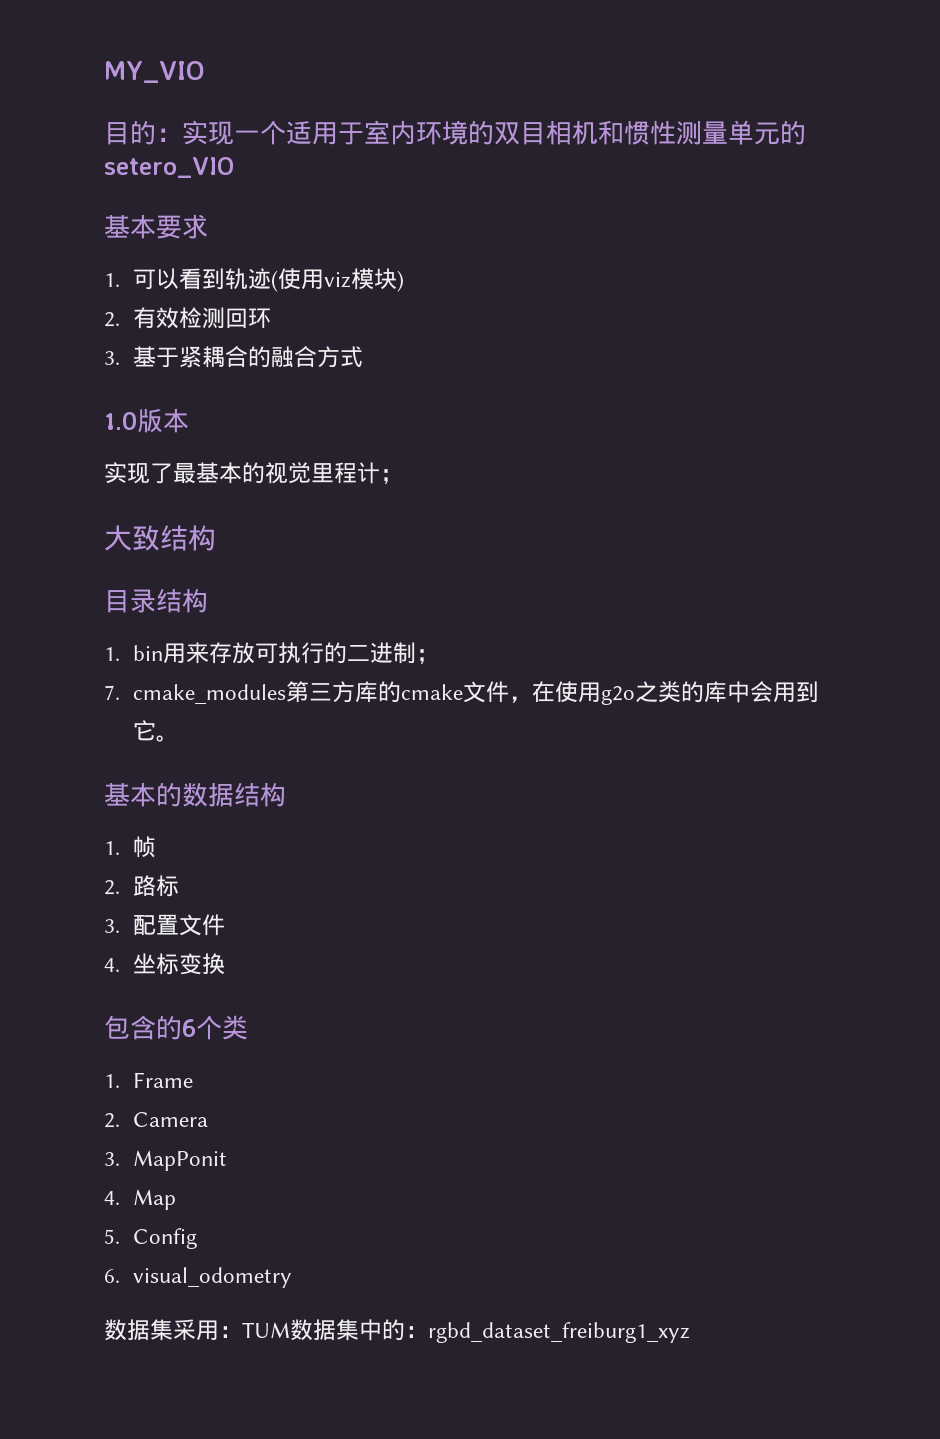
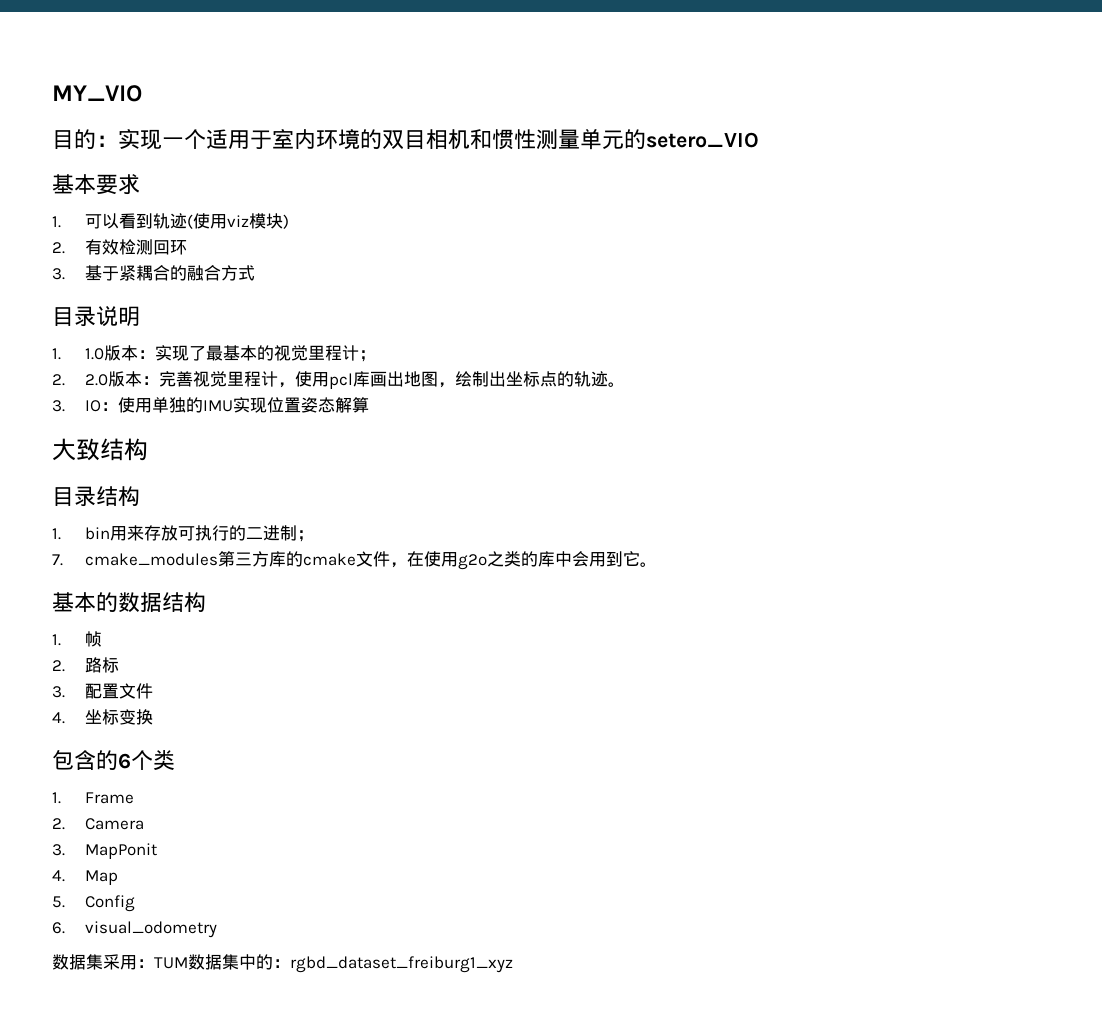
(363, 357) none -> [52,306,140,327] [52,348,61,360] 目录说明 // 1.
(189, 420) // -> [138,350,156,359] ：
(403, 476) none -> [52,371,626,389] [52,397,370,413] // 2. 2.0版本：完善视觉里程计，使用pcl库画出地图，绘制出坐标点的轨迹。 // 3. IO：使用单独的IMU实现位置姿态解算

